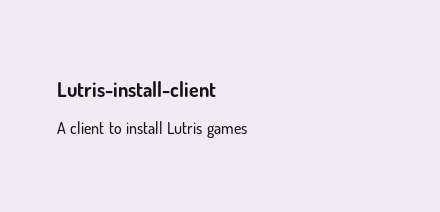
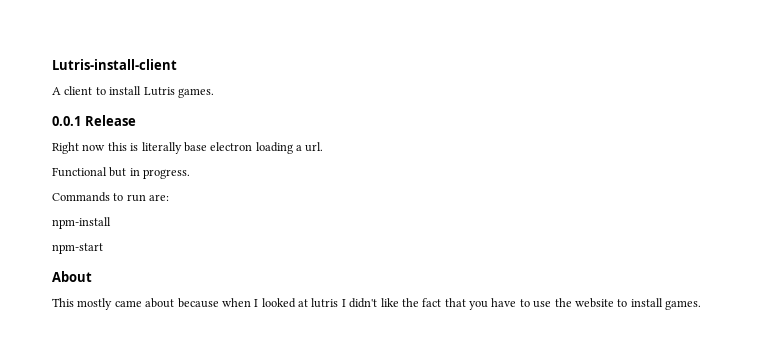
[206,125,247,138] games -> [177,88,214,98] [52,115,136,126] [52,142,324,154] [52,167,191,179] [52,192,170,202] [52,217,111,229] [52,243,103,254] [52,271,92,282] [52,298,701,310] games. // 0.0.1 Release // Right now this is literally base electron loading a url. // Functional but in progress. // Commands to run are: // npm-install // npm-start // About // This mostly came about because when I looked at lutris I didn't like the fact that you have to use the website to install games.

